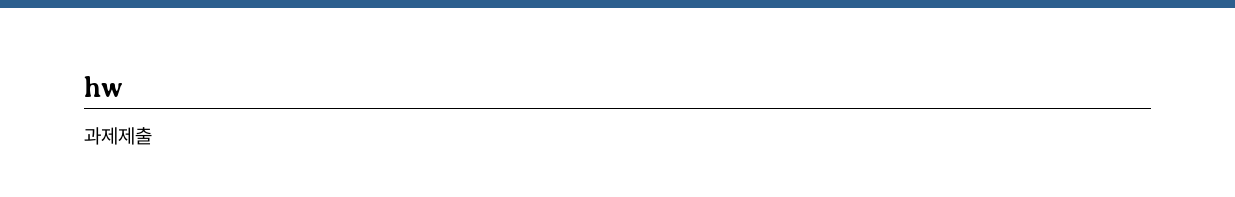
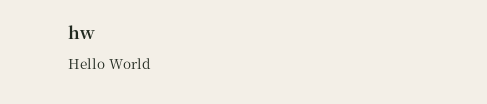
[84,127,152,145] 과제제출 -> [68,58,151,69] Hello World

